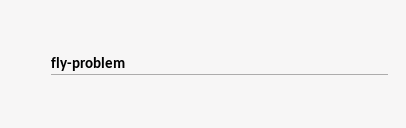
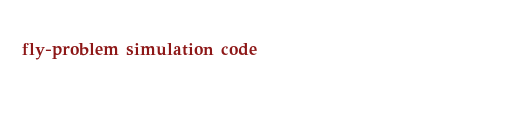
(125, 64) none -> [126,43,257,56] simulation code

